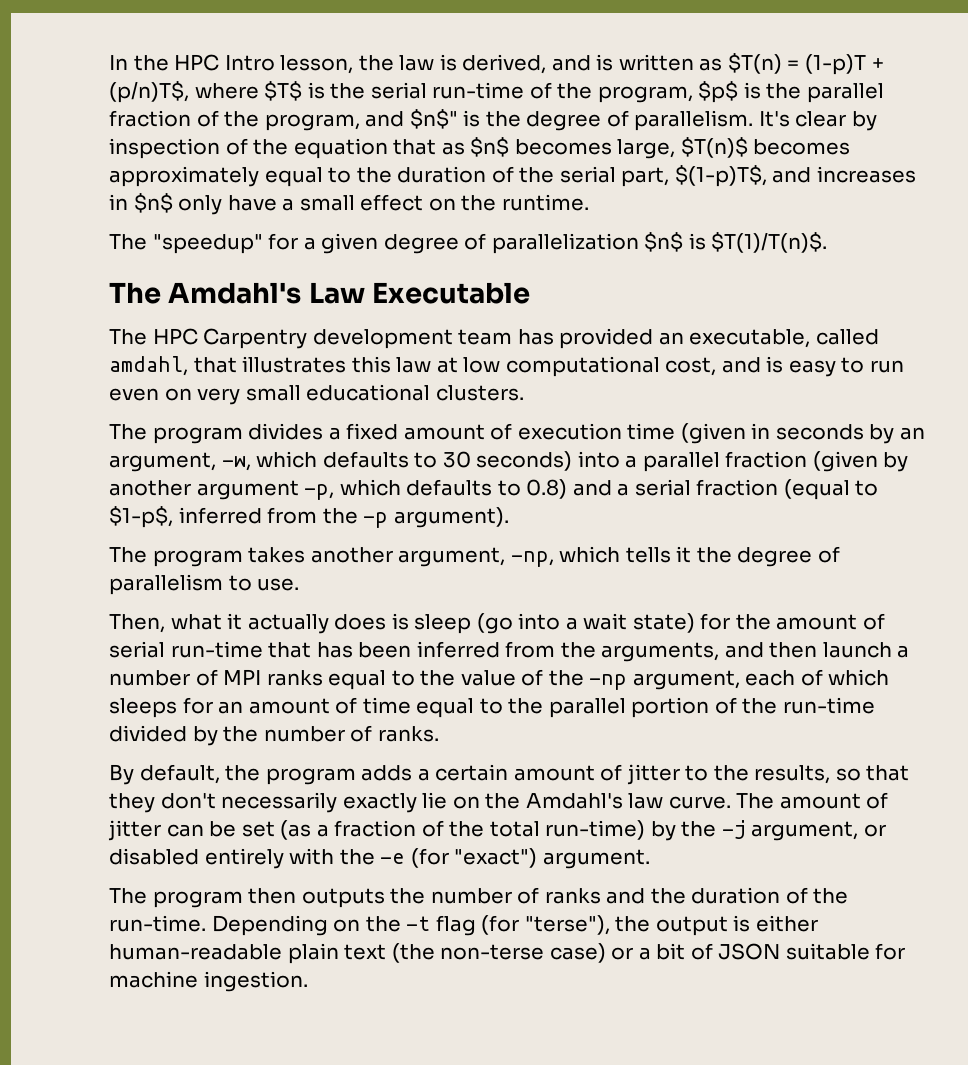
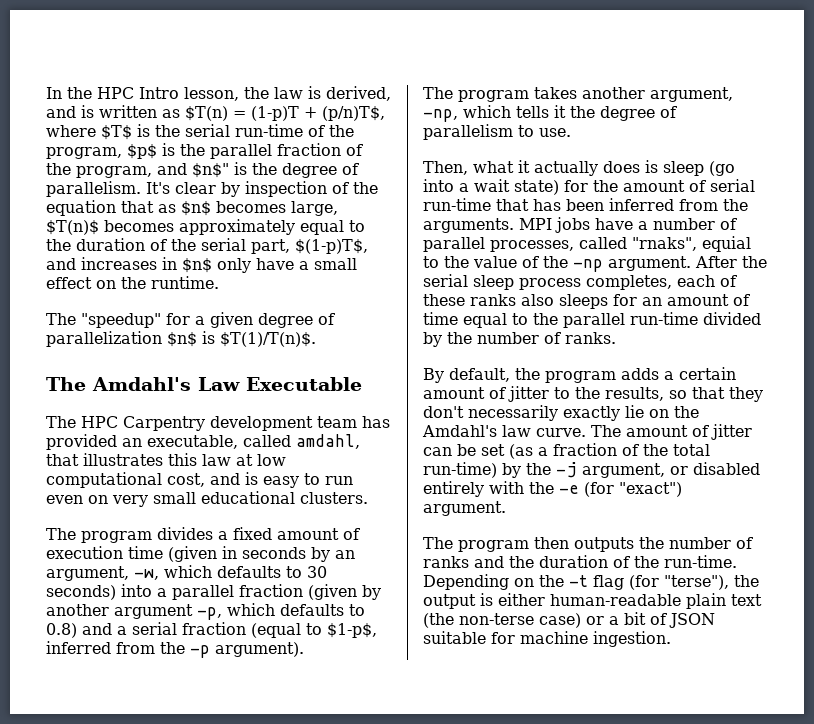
[601,642,910,662] [109,669,387,690] arguments, and then launch a number of MPI ranks equal -> [423,217,737,233] [423,236,751,252] arguments. MPI jobs have a number of parallel processes, called "rnaks", equial
[632,669,890,690] argument, each of which -> [608,256,767,271] [423,274,737,290] [423,294,554,306] argument. After the serial sleep process completes, each of these ranks also
[631,697,778,718] portion of the -> (625, 320) none

